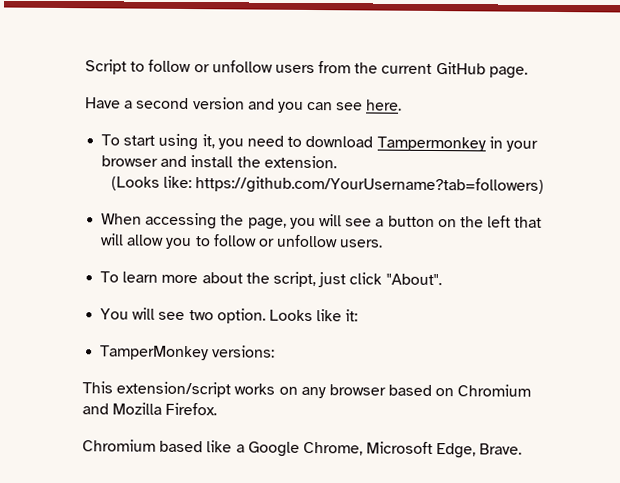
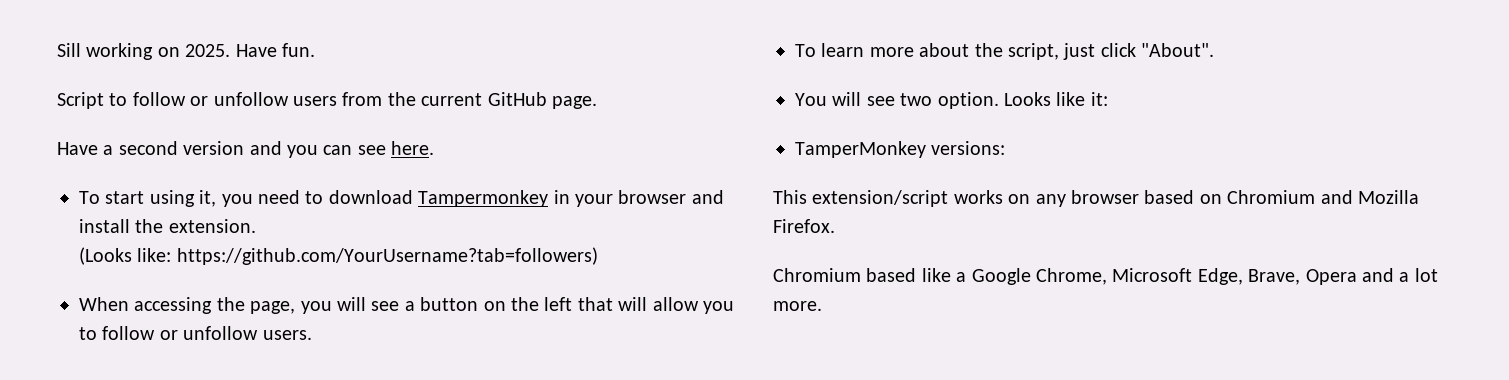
(85, 67) none -> [57,43,315,60] Sill working on 2025. Have fun. //
[479,443,523,455] Brave. -> [1248,268,1438,285] [773,301,822,311] Brave, Opera and a lot more.

